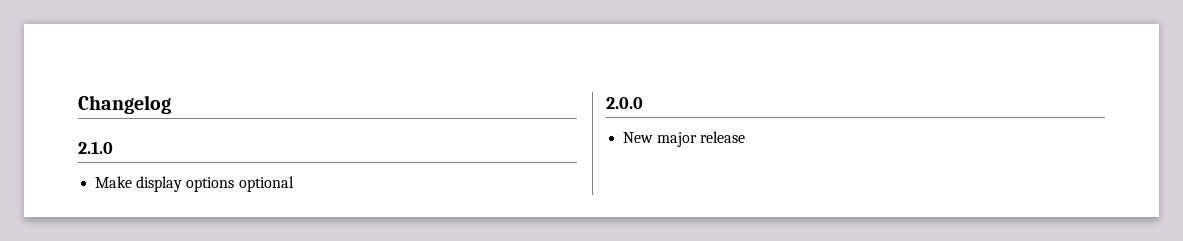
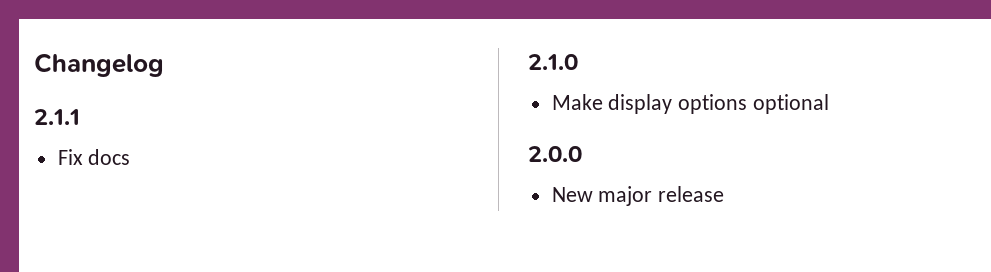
(171, 104) none -> [34,109,80,125] [57,149,131,165] // 2.1.1 // Fix docs

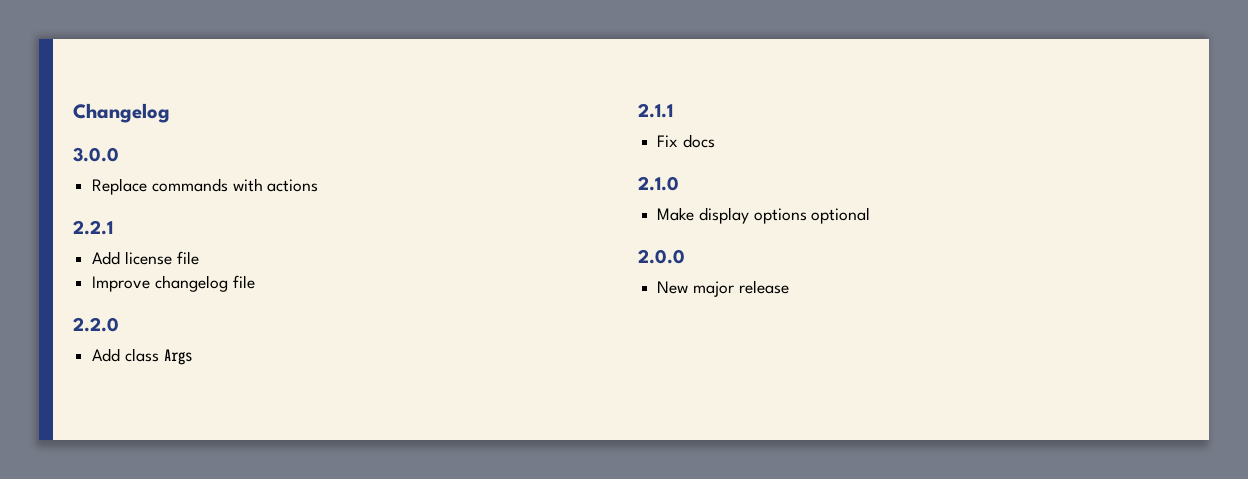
(164, 65) none -> [73,147,119,162] [92,178,319,195] [73,220,113,235] [92,251,199,265] [92,275,255,292] [73,317,119,332] [92,348,192,365] // 3.0.0 // Replace commands with actions // 2.2.1 // Add license file // Improve changelog file // 2.2.0 // Add class Args

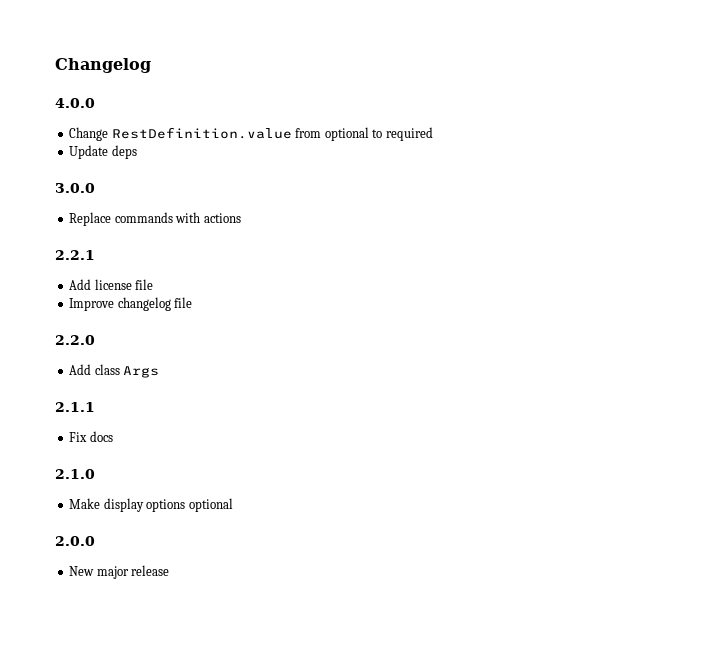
(170, 113) none -> [55,98,95,108] [69,127,433,141] [69,145,137,159] // 4.0.0 // Change RestDefinition.value from optional to required // Update deps

